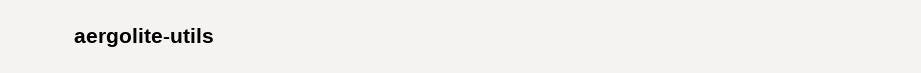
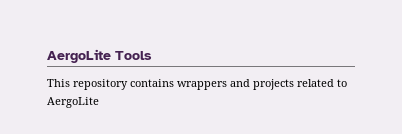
[74,28,214,47] aergolite-utils -> [47,49,152,63] [47,79,347,90] [47,97,99,108] AergoLite Tools // This repository contains wrappers and projects related to AergoLite

